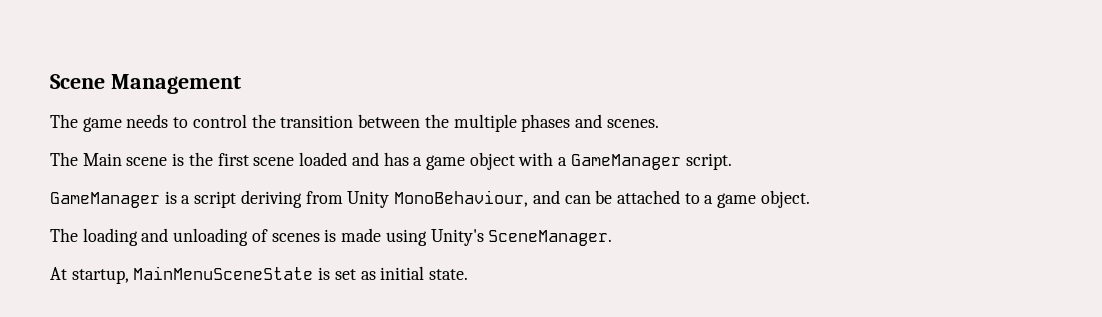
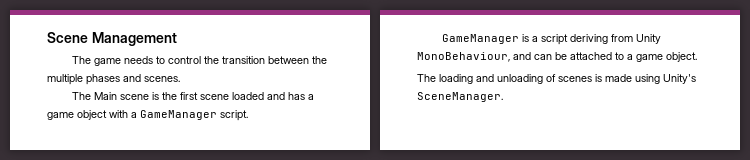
[50,266,469,284] // At startup, MainMenuSceneState is set as initial state. -> (503, 97) none

